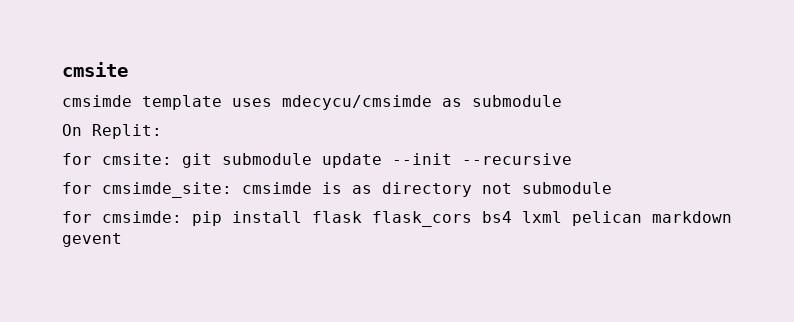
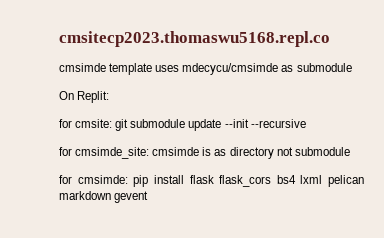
[62,62,128,77] cmsite -> [59,31,330,47] cmsitecp2023.thomaswu5168.repl.co

